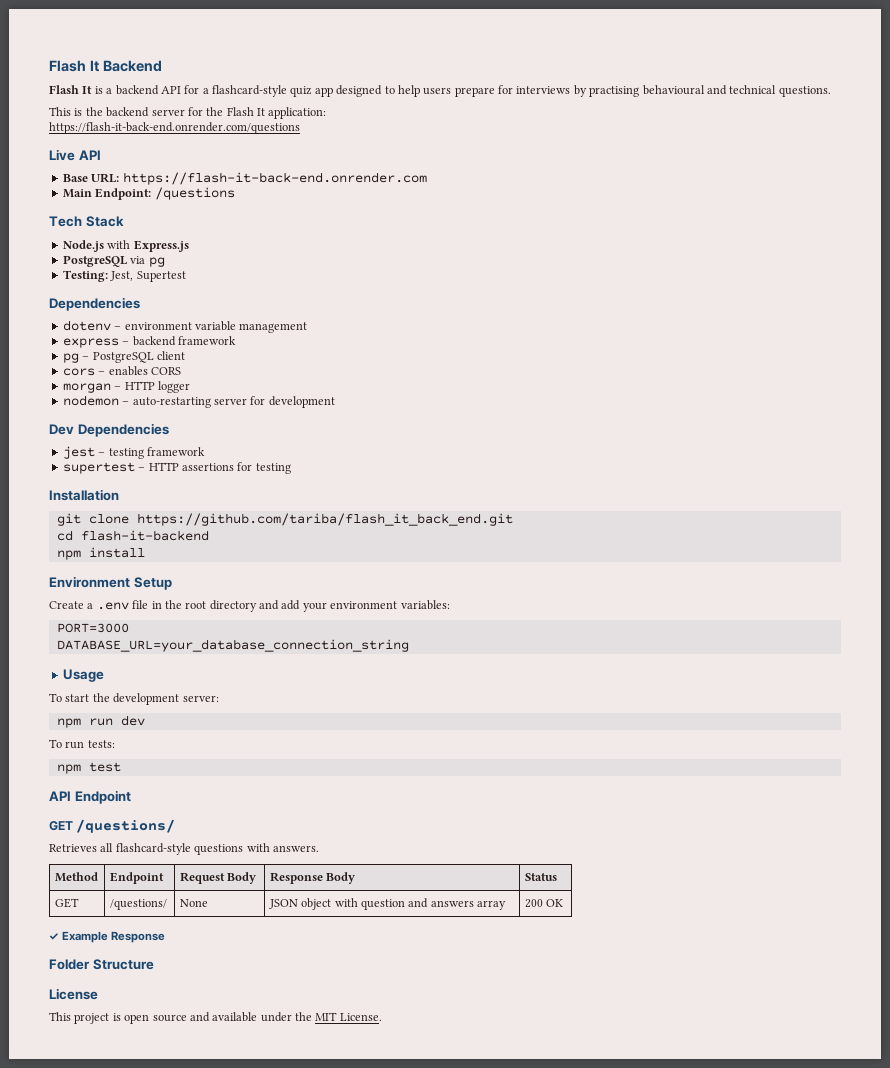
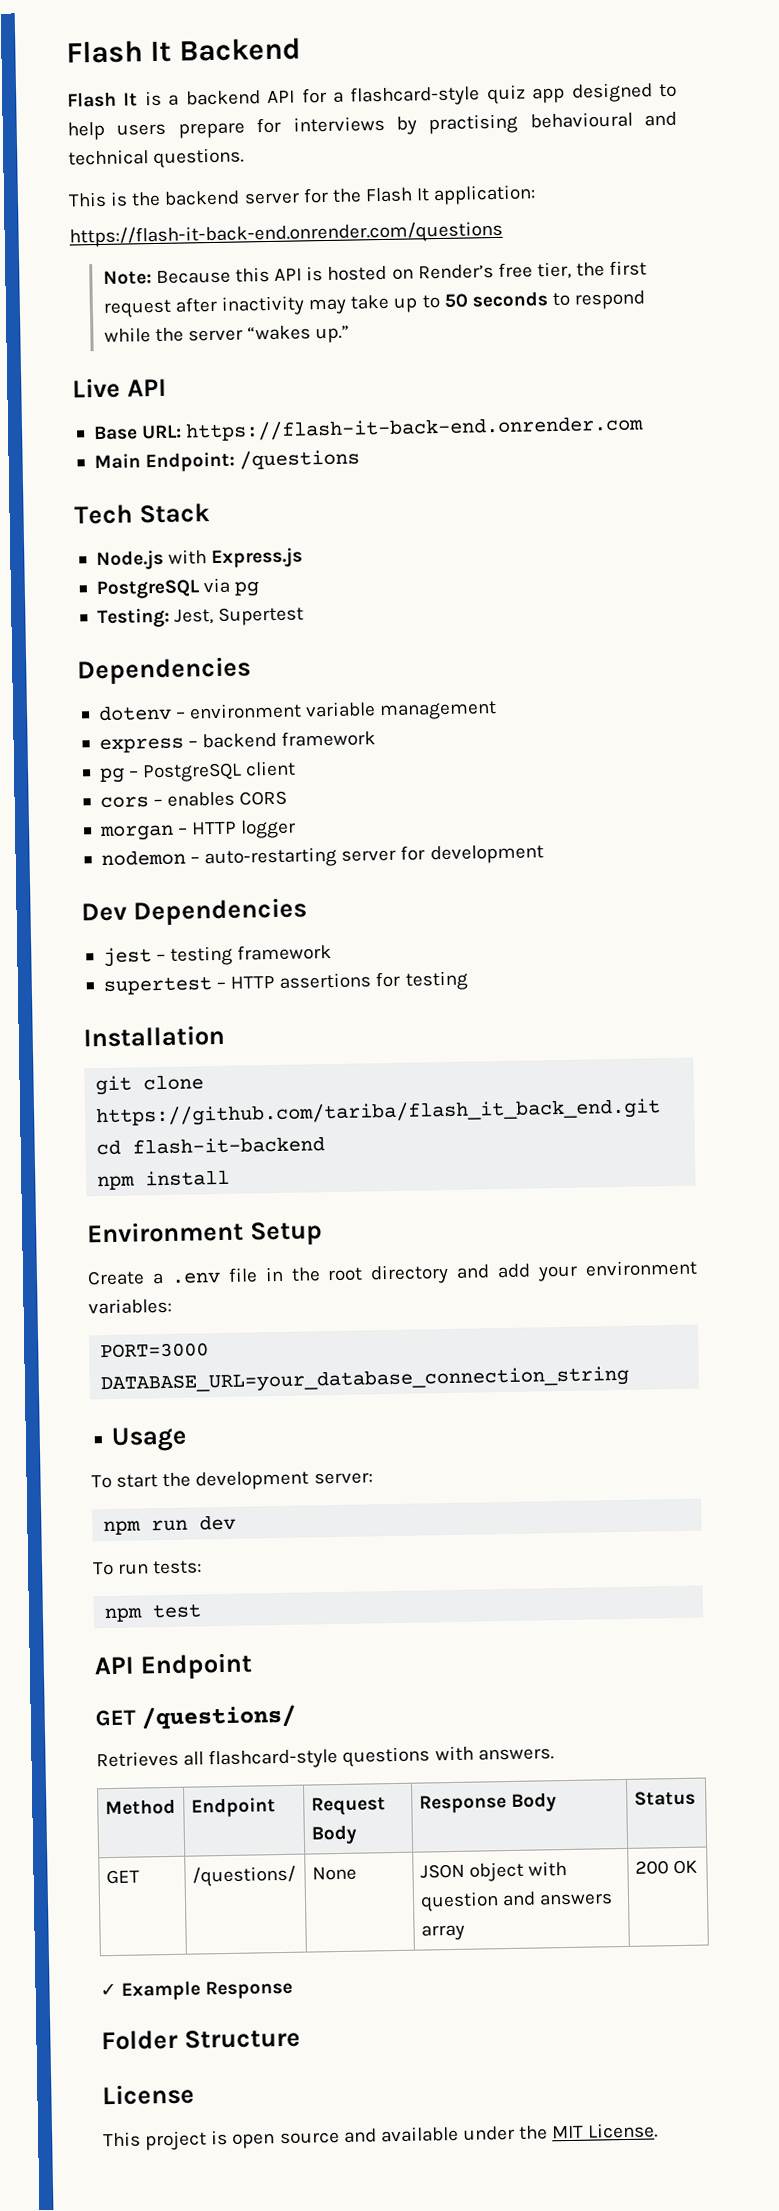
(300, 128) none -> [102,260,648,285] [102,290,646,318] [103,325,351,344] // Note: Because this API is hosted on Render’s free tier, the first request after inactivity may take up to 50 seconds to respond while the server “wakes up.”

